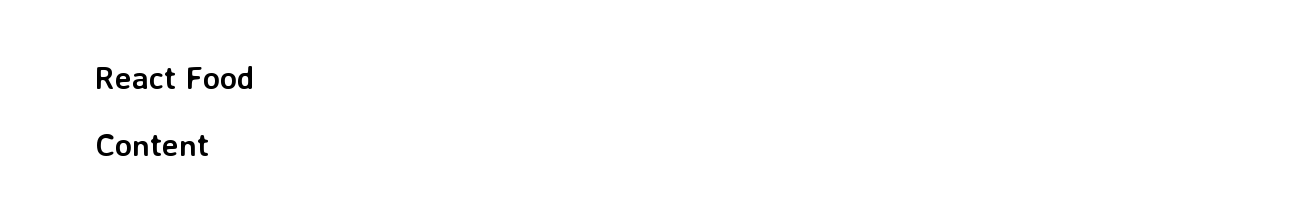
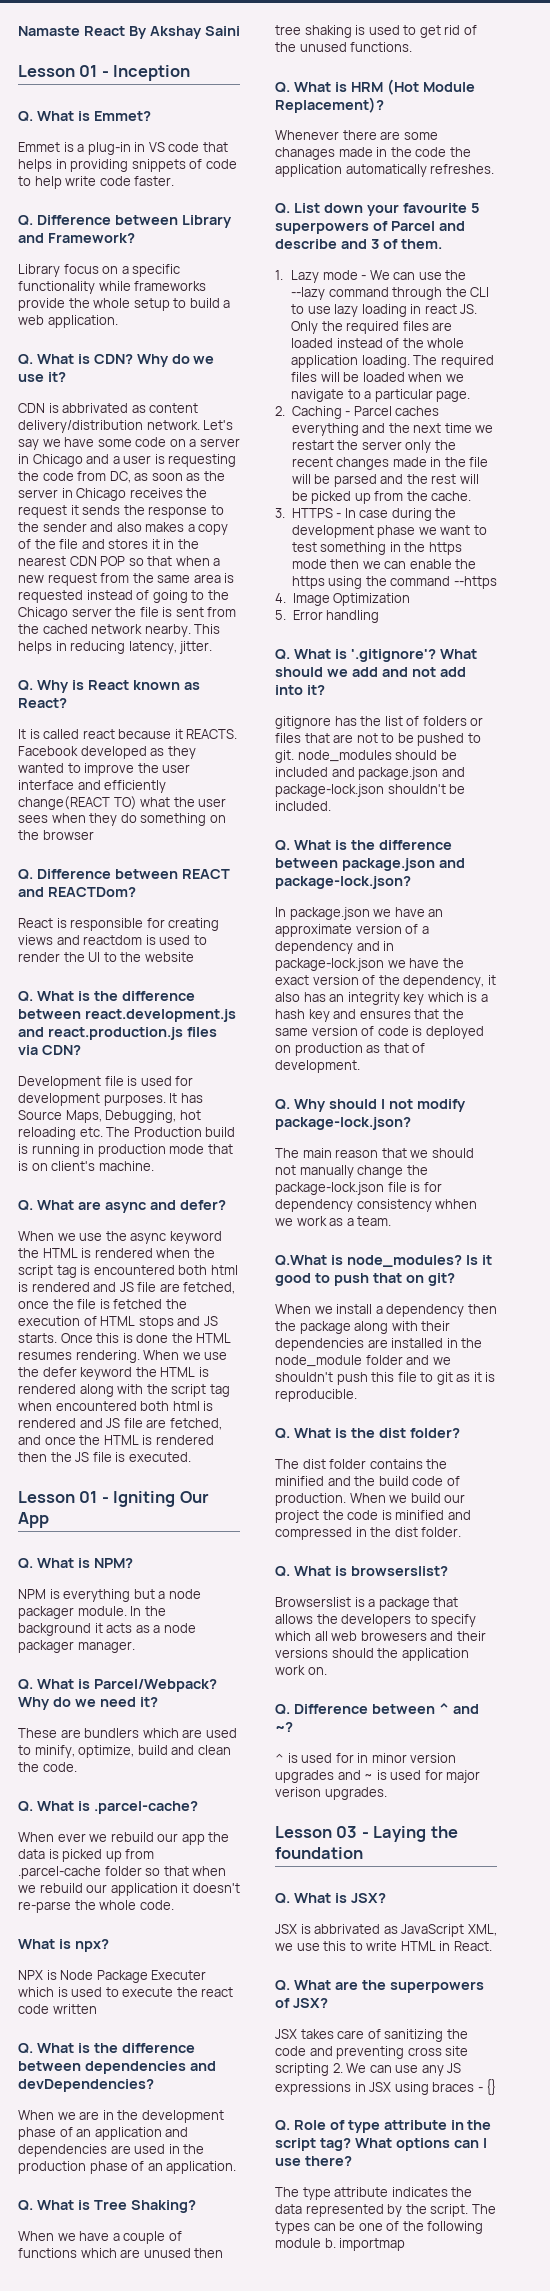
[95,66,254,89] [95,134,209,156] React Food // Content -> [18,26,240,39] [18,65,191,81] [18,111,151,122] [18,142,228,155] [18,159,237,172] [18,176,175,189] [18,215,232,228] [18,233,135,243] [18,264,181,277] [18,281,207,294] [18,298,231,311] [18,315,118,328] [18,354,215,367] [18,372,66,382] [18,403,199,413] [18,420,234,433] [18,437,240,450] [18,454,237,467] [18,471,225,483] [18,488,208,501] [18,505,224,518] [18,522,229,535] [18,539,199,549] [18,556,221,566] [18,573,235,586] [18,590,229,603] [18,607,237,620] [18,624,221,637] [18,641,213,654] [18,680,200,693] [18,698,67,708] [18,729,238,739] [18,746,196,759] [18,763,191,776] [18,780,167,793] [18,796,227,810] [18,813,226,826] [18,830,94,840] [18,869,230,880] [18,887,136,897] [18,918,220,931] [18,935,207,945] [18,952,194,962] [18,991,195,1002] [18,1009,236,1022] [18,1027,217,1040] [18,1045,81,1055] [18,1076,194,1089] [18,1093,203,1106] [18,1110,201,1123] [18,1127,236,1140] [18,1144,233,1157] [18,1161,154,1171] [18,1200,226,1213] [18,1231,222,1244] [18,1248,215,1258] [18,1265,238,1278] [18,1282,236,1294] [18,1299,187,1309] [18,1316,218,1329] [18,1333,232,1343] [18,1350,228,1363] [18,1367,209,1380] [18,1384,230,1397] [18,1401,214,1411] [18,1418,222,1430] [18,1435,214,1445] [18,1452,191,1462] [18,1491,209,1507] [18,1512,49,1528] [18,1558,133,1569] [18,1589,201,1602] [18,1606,166,1619] [18,1623,196,1636] [18,1640,135,1653] [18,1679,217,1692] [18,1697,158,1710] [18,1728,237,1738] [18,1745,231,1758] [18,1762,77,1772] [18,1801,198,1814] [18,1832,230,1845] [18,1849,155,1862] [18,1866,227,1879] [18,1883,240,1896] [18,1900,174,1913] [18,1939,109,1952] [18,1970,207,1983] [18,1987,234,1997] [18,2004,97,2014] [18,2043,195,2054] [18,2061,216,2074] [18,2079,154,2092] [18,2110,224,2123] [18,2127,189,2140] [18,2144,205,2157] [18,2161,237,2174] [18,2200,196,2213] [18,2231,182,2244] [18,2248,224,2258] [275,25,477,38] [275,42,413,52] [275,79,475,95] [275,97,384,113] [275,130,438,140] [275,147,471,160] [275,164,495,177] [275,203,480,216] [275,221,465,234] [275,239,442,249] [275,270,467,283] [291,287,490,300] [291,304,478,317] [291,321,453,334] [291,338,465,348] [291,355,494,368] [291,372,464,382] [291,389,471,402] [275,406,440,419] [291,423,494,436] [291,440,456,453] [291,457,489,470] [291,474,479,487] [291,491,472,504] [275,508,457,521] [291,525,487,538] [291,542,462,555] [291,559,477,569] [291,576,497,589] [275,593,411,606] [275,610,380,623] [275,649,477,662] [275,667,466,677] [275,685,325,695] [275,716,484,729] [275,733,481,746] [275,750,457,763] [275,767,465,780] [275,784,466,797] [275,801,331,811] [275,840,452,851] [275,858,465,871] [275,876,411,889] [275,907,444,920] [275,924,429,937] [275,941,395,954] [275,958,464,971] [275,975,496,988] [275,992,488,1005] [275,1009,464,1022] [275,1026,484,1039] [275,1043,426,1056] [275,1060,360,1073] [275,1099,466,1112] [275,1117,411,1130] [275,1148,474,1158] [275,1165,428,1178] [275,1182,442,1195] [275,1199,478,1212] [275,1216,392,1226] [275,1255,492,1267] [275,1273,455,1286] [275,1304,497,1317] [275,1321,451,1334] [275,1338,483,1351] [275,1355,451,1367] [275,1372,496,1385] [275,1389,357,1402] [275,1428,460,1439] [275,1459,448,1469] [275,1476,460,1486] [275,1493,466,1506] [275,1510,471,1523] [275,1527,462,1540] [275,1566,448,1577] [275,1597,459,1610] [275,1614,477,1627] [275,1631,486,1641] [275,1648,469,1661] [275,1665,327,1675] [275,1703,479,1715] [275,1722,293,1732] [275,1753,457,1763] [275,1770,481,1783] [275,1787,387,1800] [275,1826,458,1842] [275,1847,363,1859] [275,1893,386,1904] [275,1924,497,1937] [275,1941,492,1951] [275,1980,484,1993] [275,1998,328,2008] [275,2029,468,2042] [275,2046,469,2059] [275,2063,462,2076] [275,2079,497,2095] [275,2120,492,2133] [275,2138,487,2151] [275,2156,352,2166] [275,2187,473,2200] [275,2204,496,2217] [275,2221,484,2234] [275,2238,406,2251] Namaste React By Akshay Saini // Lesson 01 - Inception // Q. What is Emmet? // Emmet is a plug-in in VS code that helps in providing snippets of code to help write code faster. // Q. Difference between Library and Framework? // Library focus on a specific functionality while frameworks provide the whole setup to build a web application. // Q. What is CDN? Why do we use it? // CDN is abbrivated as content delivery/distribution network. Let's say we have some code on a server in Chicago and a user is requesting the code from DC, as soon as the server in Chicago receives the request it sends the response to the sender and also makes a copy of the file and stores it in the nearest CDN POP so that when a new request from the same area is requested instead of going to the Chicago server the file is sent from the cached network nearby. This helps in reducing latency, jitter. // Q. Why is React known as React? // It is called react because it REACTS. Facebook developed as they wanted to improve the user interface and efficiently change(REACT TO) what the user sees when they do something on the browser // Q. Difference between REACT and REACTDom? // React is responsible for creating views and reactdom is used to render the UI to the website // Q. What is the difference between react.development.js and react.production.js files via CDN? // Development file is used for development purposes. It has Source Maps, Debugging, hot reloading etc. The Production build is running in production mode that is on client's machine. // Q. What are async and defer? // When we use the async keyword the HTML is rendered when the script tag is encountered both html is rendered and JS file are fetched, once the file is fetched the execution of HTML stops and JS starts. Once this is done the HTML resumes rendering. When we use the defer keyword the HTML is rendered along with the script tag when encountered both html is rendered and JS file are fetched, and once the HTML is rendered then the JS file is executed. // Lesson 01 - Igniting Our App // Q. What is NPM? // NPM is everything but a node packager module. In the background it acts as a node packager manager. // Q. What is Parcel/Webpack? Why do we need it? // These are bundlers which are used to minify, optimize, build and clean the code. // Q. What is .parcel-cache? // When ever we rebuild our app the data is picked up from .parcel-cache folder so that when we rebuild our application it doesn't re-parse the whole code. // What is npx? // NPX is Node Package Executer which is used to execute the react code written // Q. What is the difference between dependencies and devDependencies? // When we are in the development phase of an application and dependencies are used in the production phase of an application. // Q. What is Tree Shaking? // When we have a couple of functions which are unused then tree shaking is used to get rid of the unused functions. // Q. What is HRM (Hot Module Replacement)? // Whenever there are some chanages made in the code the application automatically refreshes. // Q. List down your favourite 5 superpowers of Parcel and describe and 3 of them. // 1. Lazy mode - We can use the --lazy command through the CLI to use lazy loading in react JS. Only the required files are loaded instead of the whole application loading. The required files will be loaded when we navigate to a particular page. // 2. Caching - Parcel caches everything and the next time we restart the server only the recent changes made in the file will be parsed and the rest will be picked up from the cache. // 3. HTTPS - In case during the development phase we want to test something in the https mode then we can enable the https using the command --https // 4. Image Optimization // 5. Error handling // Q. What is '.gitignore'? What should we add and not add into it? // gitignore has the list of folders or files that are not to be pushed to git. node_modules should be included and package.json and package-lock.json shouldn't be included. // Q. What is the difference between package.json and package-lock.json? // In package.json we have an approximate version of a dependency and in package-lock.json we have the exact version of the dependency, it also has an integrity key which is a hash key and ensures that the same version of code is deployed on production as that of development. // Q. Why should I not modify package-lock.json? // The main reason that we should not manually change the package-lock.json file is for dependency consistency whhen we work as a team. // Q.What is node_modules? Is it good to push that on git? // When we install a dependency then the package along with their dependencies are installed in the node_module folder and we shouldn't push this file to git as it is reproducible. // Q. What is the dist folder? // The dist folder contains the minified and the build code of production. When we build our project the code is minified and compressed in the dist folder. // Q. What is browserslist? // Browserslist is a package that allows the developers to specify which all web browesers and their versions should the application work on. // Q. Difference between ^ and ~? // ^ is used for in minor version upgrades and ~ is used for major verison upgrades. // Lesson 03 - Laying the foundation // Q. What is JSX? // JSX is abbrivated as JavaScript XML, we use this to write HTML in React. // Q. What are the superpowers of JSX? // JSX takes care of sanitizing the code and preventing cross site scripting 2. We can use any JS expressions in JSX using braces - {} // Q. Role of type attribute in the script tag? What options can I use there? // The type attribute indicates the data represented by the script. The types can be one of the following module b. importmap

